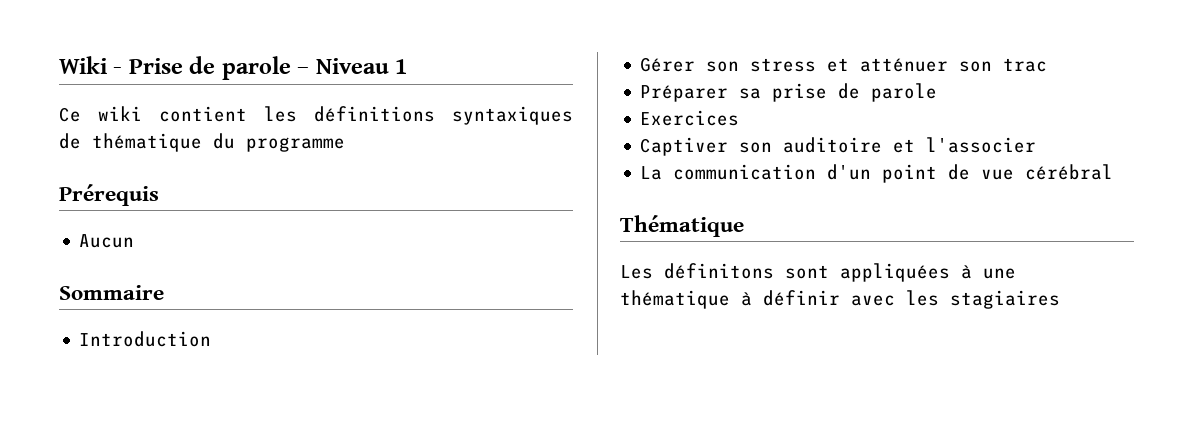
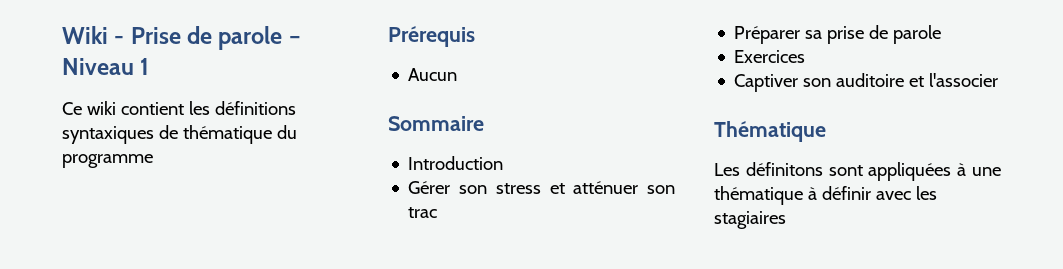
[640,164,1114,183] // La communication d'un point de vue cérébral -> (999, 80) none

